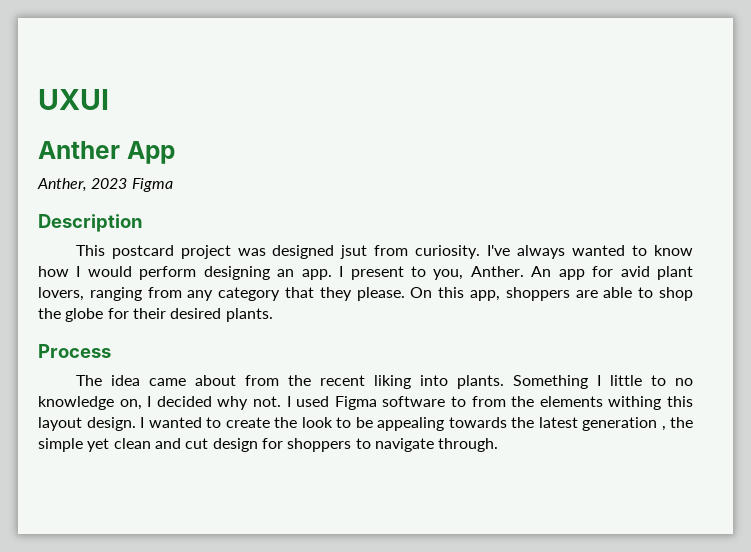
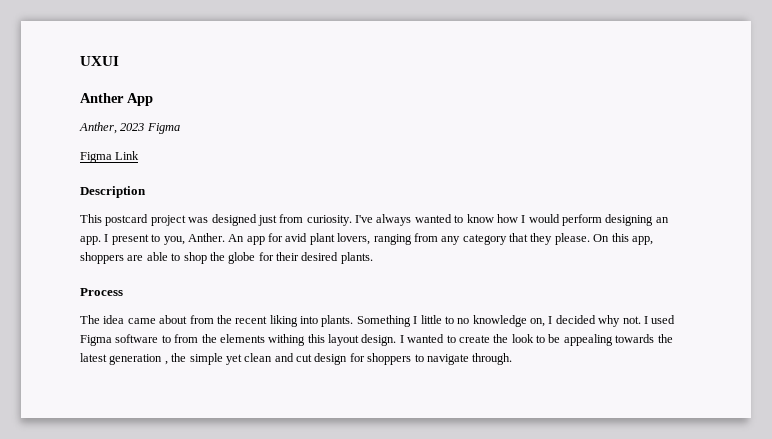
(173, 185) none -> [80,151,140,163] // Figma Link
[340,245,368,259] jsut -> [257,215,277,226] just

